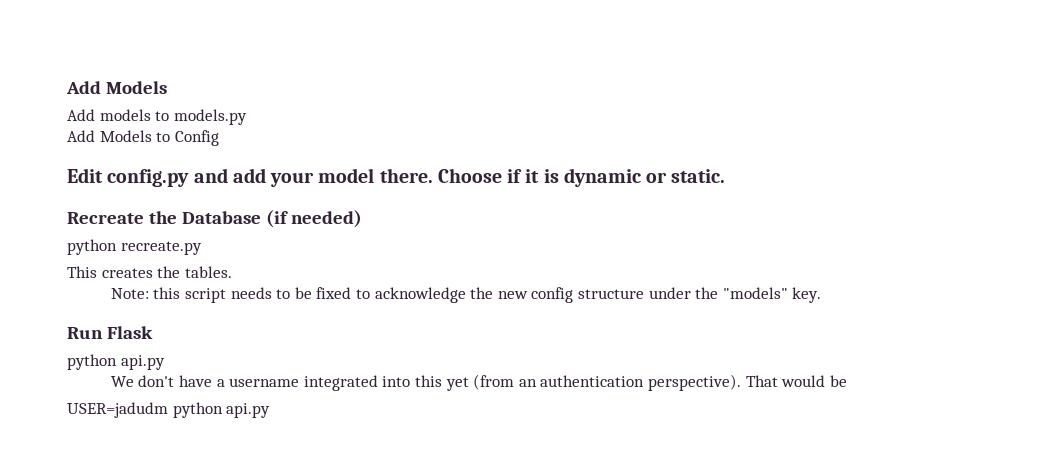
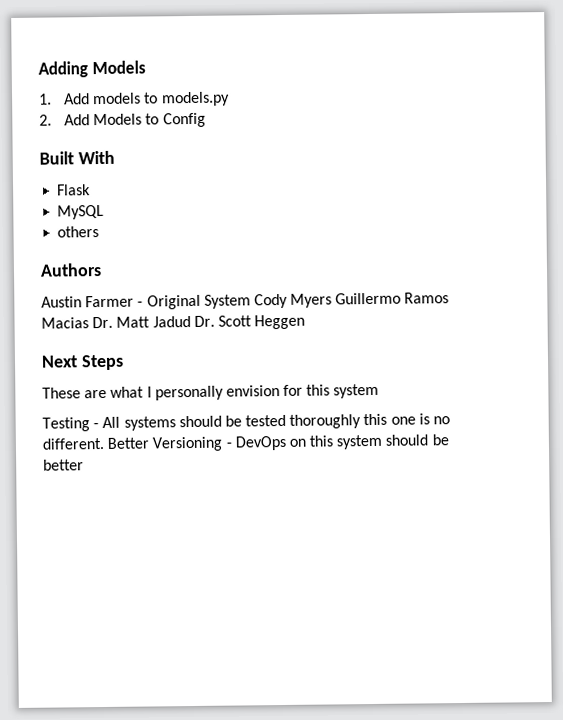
[66,81,101,94] Add -> [38,61,88,78] Adding
(167, 87) none -> [39,93,52,105] 1.
(247, 117) none -> [39,114,52,126] 2.
[67,168,726,187] [67,210,362,228] [67,239,202,255] [67,266,232,278] [110,287,822,303] [67,326,153,339] [67,354,165,370] [110,374,847,391] [67,402,271,418] Edit config.py and add your model there. Choose if it is dynamic or static. // Recreate the Database (if needed) // python recreate.py // This creates the tables. // Note: this script needs to be fixed to acknowledge the new config structure under the "models" key. // Run Flask // python api.py // We don't have a username integrated into this yet (from an authentication perspective). That would be // USER=jadudm python api.py -> [39,150,115,165] [57,184,92,196] [57,204,105,220] [57,226,100,238] [40,263,102,277] [41,292,450,310] [41,314,306,330] [41,354,124,371] [42,383,380,401] [42,413,451,432] [42,434,449,452] [43,459,84,471] Built With // Flask // MySQL // others // Authors // Austin Farmer - Original System Cody Myers Guillermo Ramos Macias Dr. Matt Jadud Dr. Scott Heggen // Next Steps // These are what I personally envision for this system // Testing - All systems should be tested thoroughly this one is no different. Better Versioning - DevOps on this system should be better

